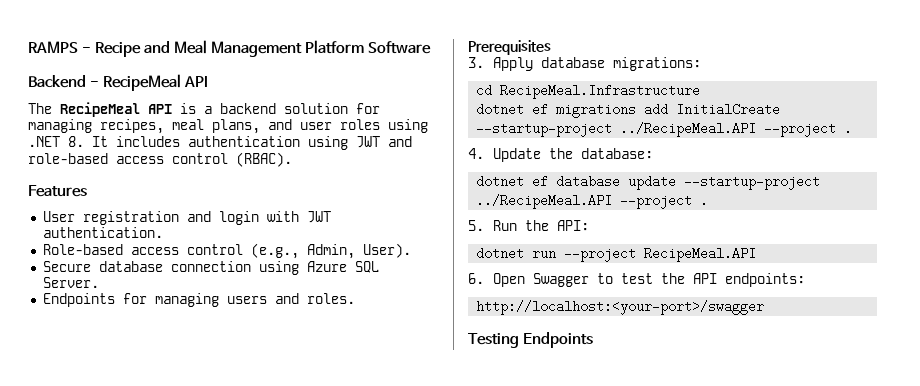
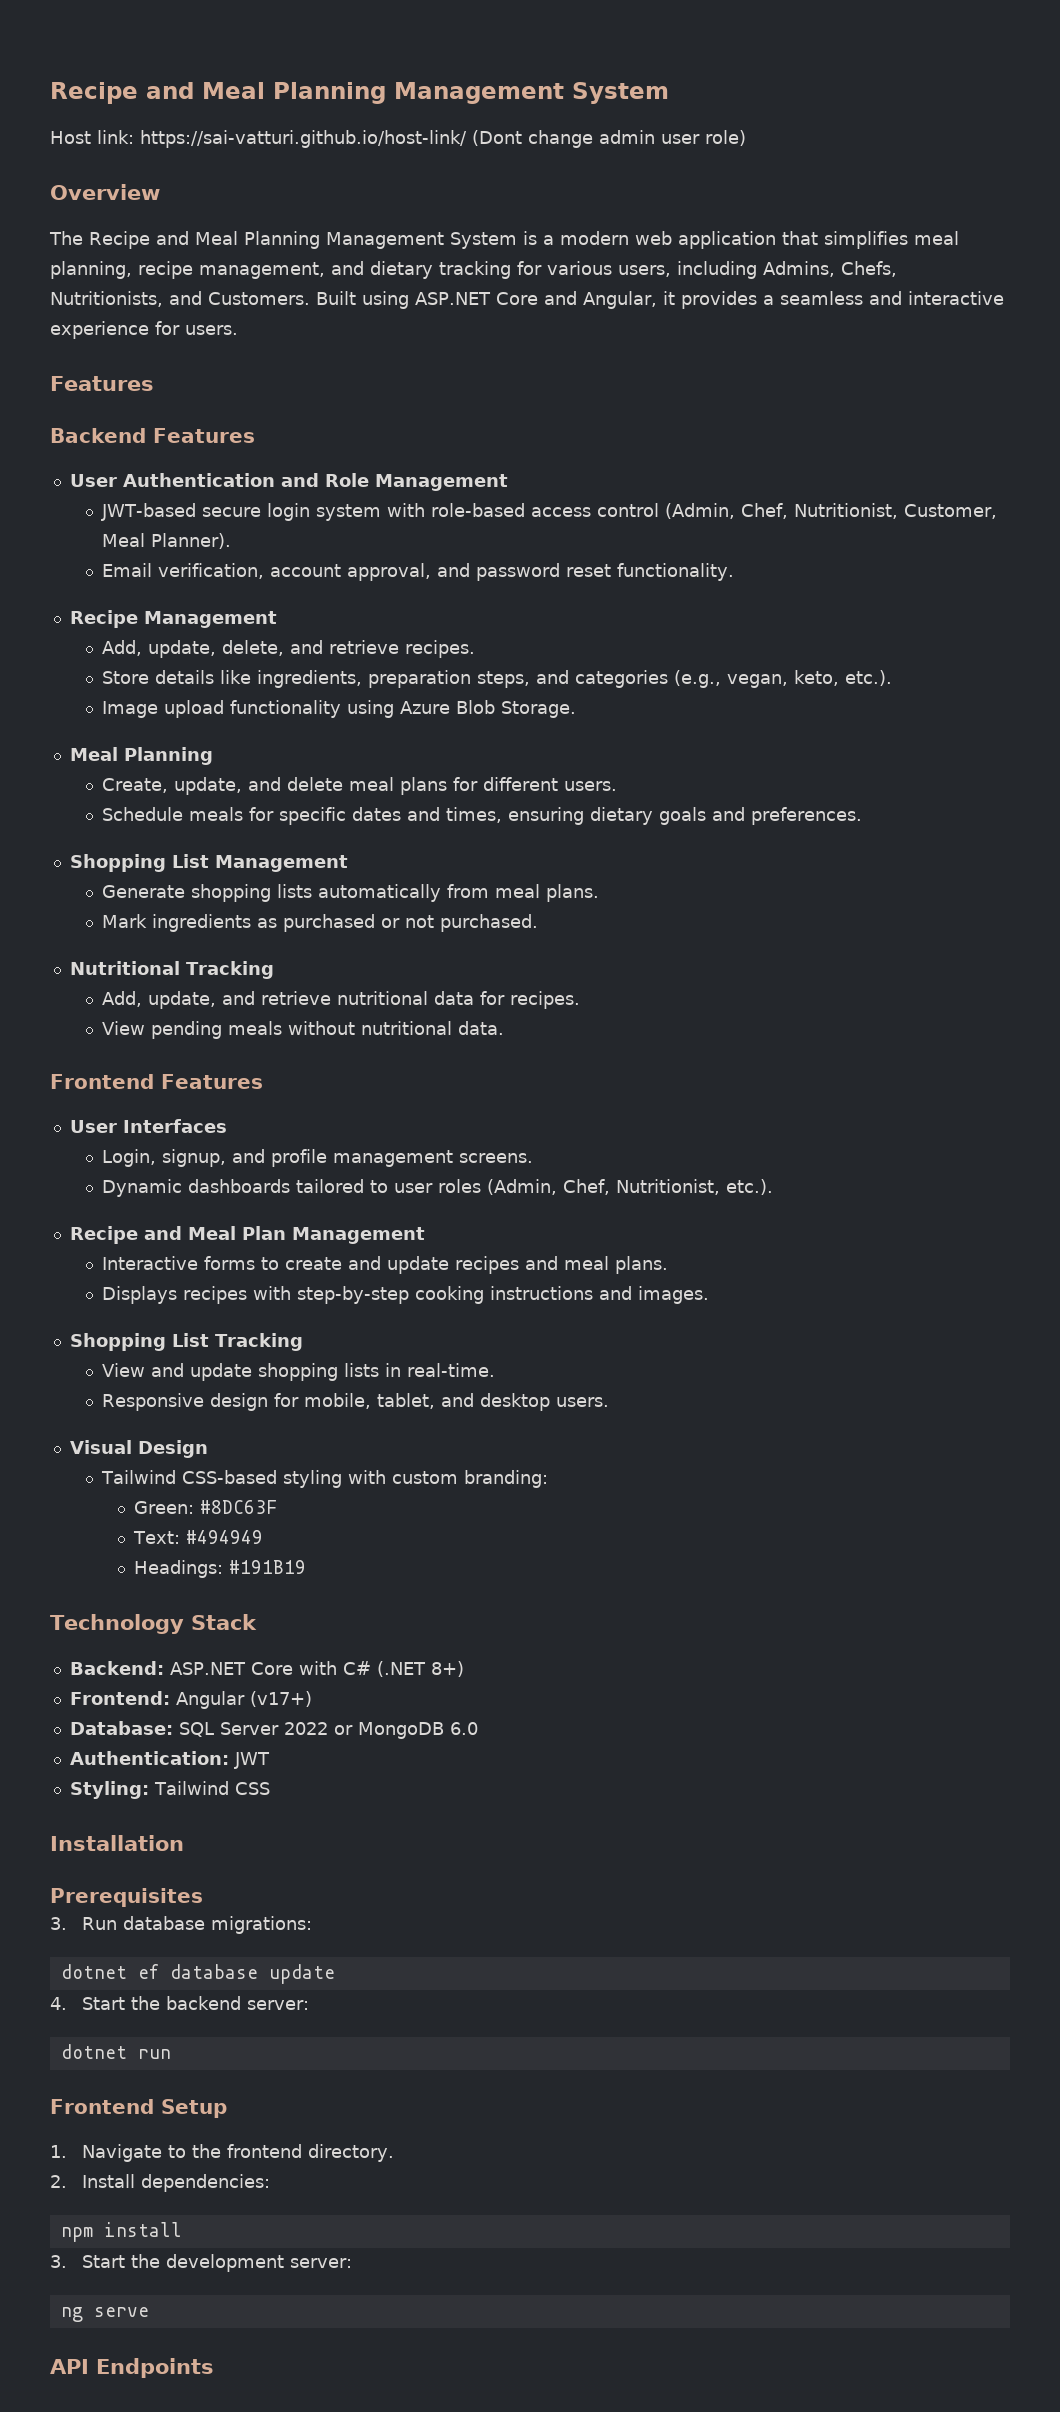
[28,40,432,57] [28,74,209,91] [28,102,380,117] [28,119,428,134] [28,136,412,150] [28,152,292,167] [28,185,87,197] [42,211,331,225] [42,227,163,238] [42,243,411,259] [42,261,379,275] [42,277,99,288] [42,293,355,307] RAMPS - Recipe and Meal Management Platform Software // Backend - RecipeMeal API // The RecipeMeal API is a backend solution for managing recipes, meal plans, and user roles using .NET 8. It includes authentication using JWT and role-based access control (RBAC). // Features // User registration and login with JWT authentication. // Role-based access control (e.g., Admin, User). // Secure database connection using Azure SQL Server. // Endpoints for managing users and roles. -> [50,82,669,104] [50,130,746,148] [50,184,160,200] [49,231,959,249] [50,261,897,279] [50,291,1004,309] [50,321,238,339] [50,376,154,391] [50,428,255,443] [69,473,508,491] [100,503,997,521] [101,533,231,549] [101,563,734,581] [69,610,277,628] [101,640,475,658] [101,670,892,688] [101,700,576,718] [69,747,213,765] [101,777,617,795] [101,807,862,825] [69,854,348,872] [101,884,599,902] [101,914,538,932] [69,961,274,979] [101,991,580,1009] [101,1021,504,1039] [50,1074,263,1089] [69,1119,227,1133] [101,1149,533,1167] [101,1179,773,1197] [69,1226,425,1244] [101,1256,668,1274] [101,1286,709,1304] [69,1333,303,1351] [101,1363,495,1381] [101,1393,609,1411] [69,1440,208,1458] [100,1470,548,1488] [133,1500,277,1514] [132,1530,263,1544] [133,1560,306,1578] [50,1614,257,1634] [69,1661,464,1677] [69,1691,312,1709] [69,1721,478,1739] [69,1751,270,1769] [69,1781,270,1799] [50,1835,184,1851] Recipe and Meal Planning Management System // Host link: https://sai-vatturi.github.io/host-link/ (Dont change admin user role) // Overview // The Recipe and Meal Planning Management System is a modern web application that simplifies meal planning, recipe management, and dietary tracking for various users, including Admins, Chefs, Nutritionists, and Customers. Built using ASP.NET Core and Angular, it provides a seamless and interactive experience for users. // Features // Backend Features // User Authentication and Role Management // JWT-based secure login system with role-based access control (Admin, Chef, Nutritionist, Customer, Meal Planner). // Email verification, account approval, and password reset functionality. // Recipe Management // Add, update, delete, and retrieve recipes. // Store details like ingredients, preparation steps, and categories (e.g., vegan, keto, etc.). // Image upload functionality using Azure Blob Storage. // Meal Planning // Create, update, and delete meal plans for different users. // Schedule meals for specific dates and times, ensuring dietary goals and preferences. // Shopping List Management // Generate shopping lists automatically from meal plans. // Mark ingredients as purchased or not purchased. // Nutritional Tracking // Add, update, and retrieve nutritional data for recipes. // View pending meals without nutritional data. // Frontend Features // User Interfaces // Login, signup, and profile management screens. // Dynamic dashboards tailored to user roles (Admin, Chef, Nutritionist, etc.). // Recipe and Meal Plan Management // Interactive forms to create and update recipes and meal plans. // Displays recipes with step-by-step cooking instructions and images. // Shopping List Tracking // View and update shopping lists in real-time. // Responsive design for mobile, tablet, and desktop users. // Visual Design // Tailwind CSS-based styling with custom branding: // Green: #8DC63F // Text: #494949 // Headings: #191B19 // Technology Stack // Backend: ASP.NET Core with C# (.NET 8+) // Frontend: Angular (v17+) // Database: SQL Server 2022 or MongoDB 6.0 // Authentication: JWT // Styling: Tailwind CSS // Installation
[493,57,534,71] Apply -> [82,1917,118,1930] Run
[476,84,701,99] [476,103,781,118] [476,122,853,137] [468,148,654,162] [476,175,821,190] [476,194,709,209] [468,220,590,231] [476,247,757,262] [468,273,806,287] [476,300,765,315] [468,333,519,348] cd RecipeMeal.Infrastructure // dotnet ef migrations add InitialCreate --startup-project ../RecipeMeal.API --project . // 4. Update the database: // dotnet ef database update --startup-project ../RecipeMeal.API --project . // 5. Run the API: // dotnet run --project RecipeMeal.API // 6. Open Swagger to test the API endpoints: // http://localhost:<your-port>/swagger // Testing -> [60,1964,335,1984] [50,1996,310,2010] [60,2044,171,2059] [50,2099,227,2118] [50,2144,395,2162] [50,2174,271,2192] [60,2222,182,2242] [50,2254,353,2272] [60,2307,149,2322] [50,2359,89,2374] dotnet ef database update // 4. Start the backend server: // dotnet run // Frontend Setup // 1. Navigate to the frontend directory. // 2. Install dependencies: // npm install // 3. Start the development server: // ng serve // API

